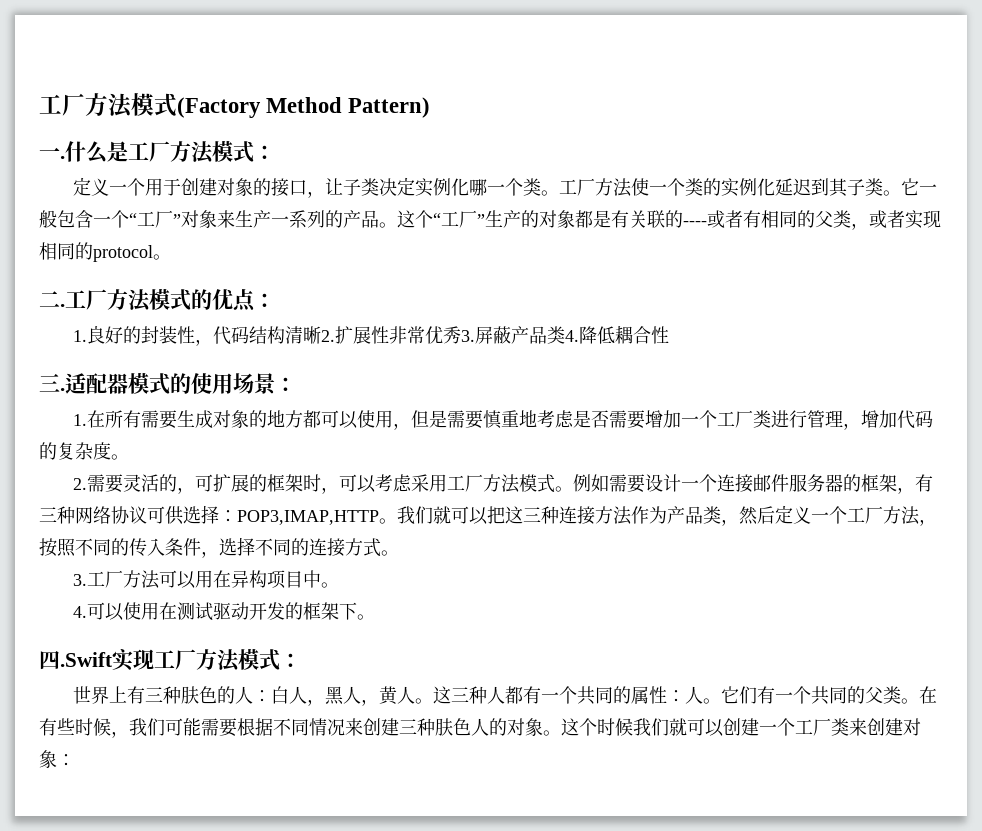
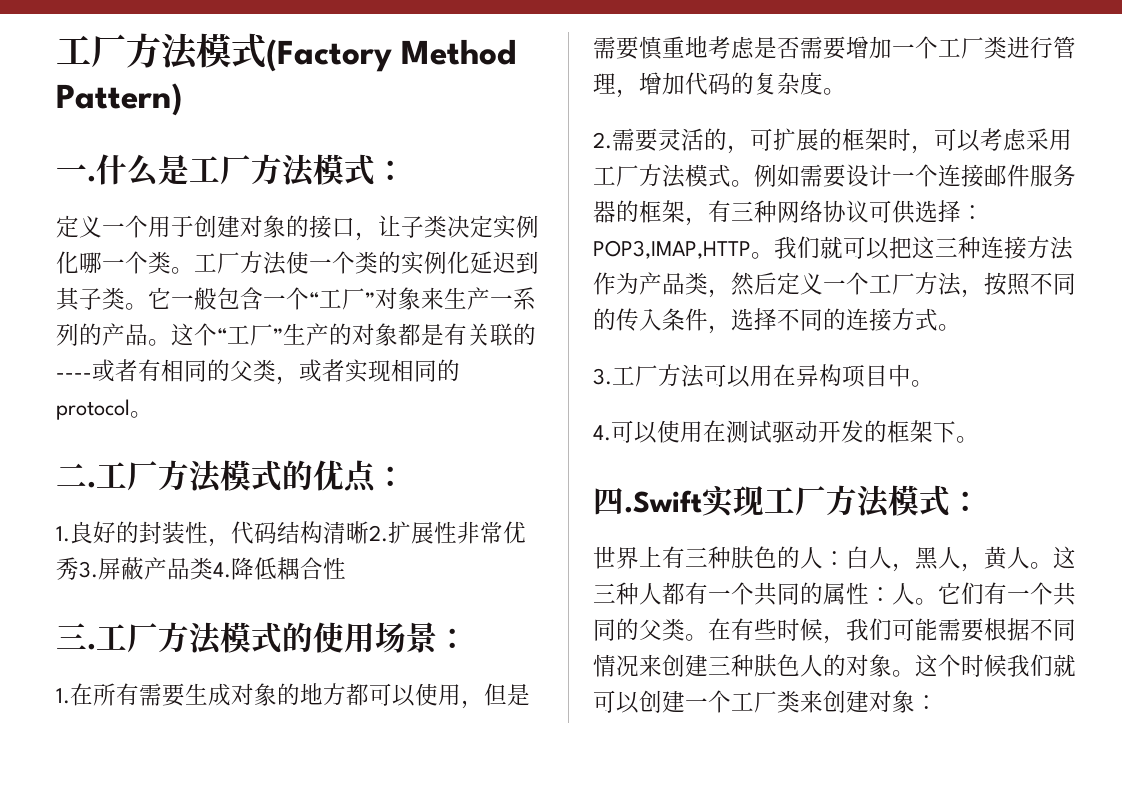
[65,373,128,394] 适配器 -> [96,622,222,655] 工厂方法

